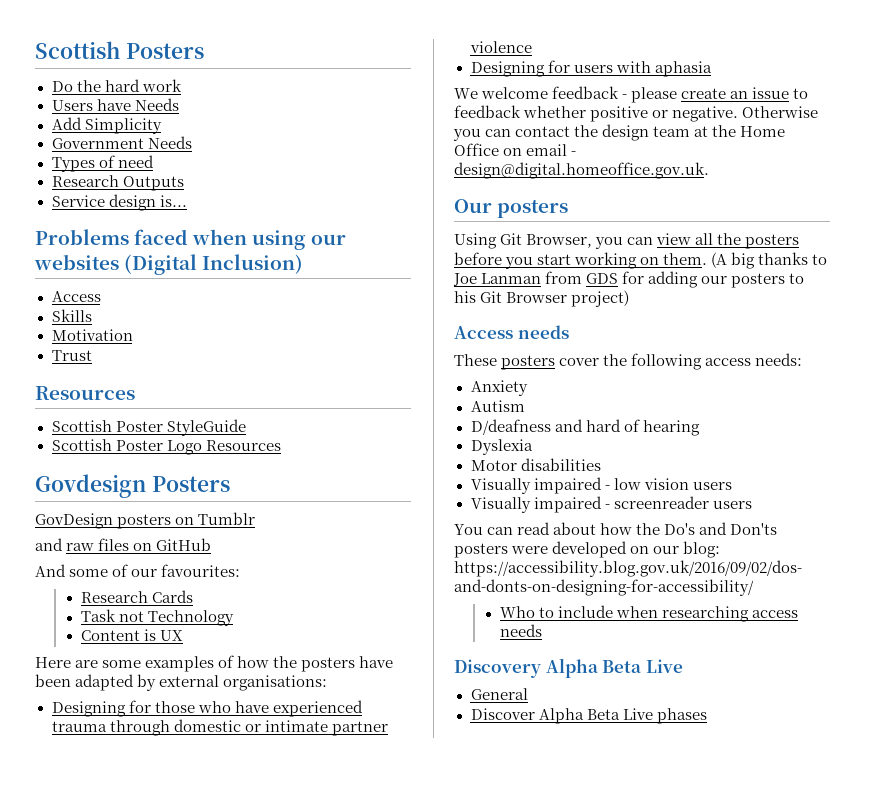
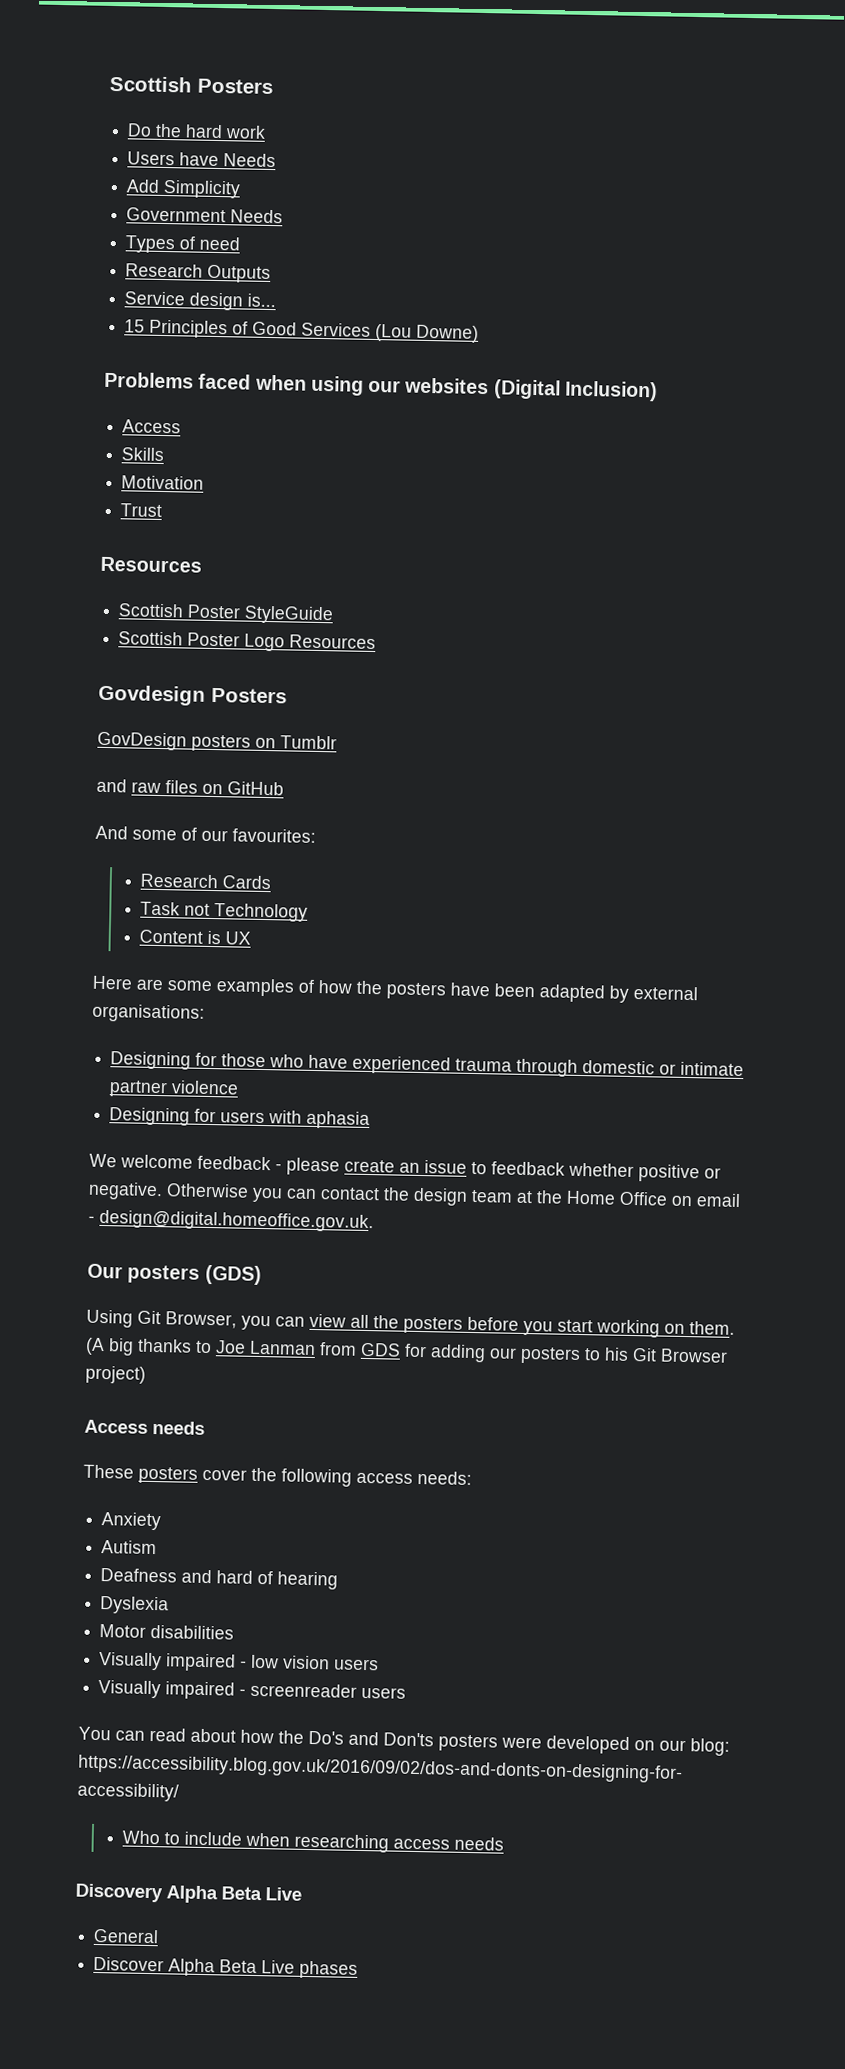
(187, 201) none -> [124,319,480,343] // 15 Principles of Good Services (Lou Downe)
(569, 208) none -> [204,1264,262,1286] (GDS)
[470,419,551,435] D/deafness -> [100,1568,178,1583] Deafness

